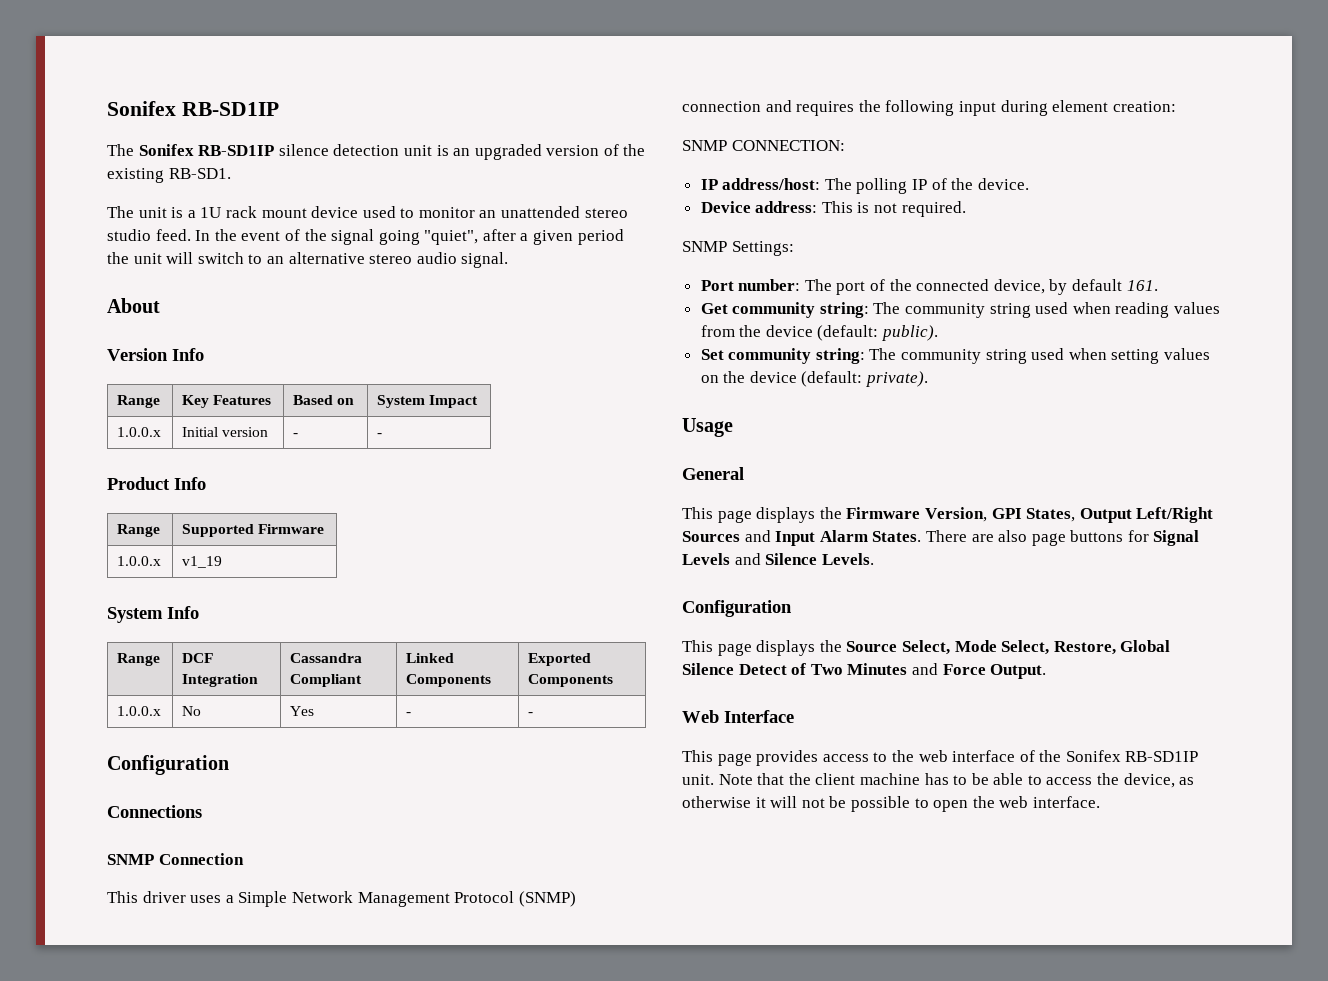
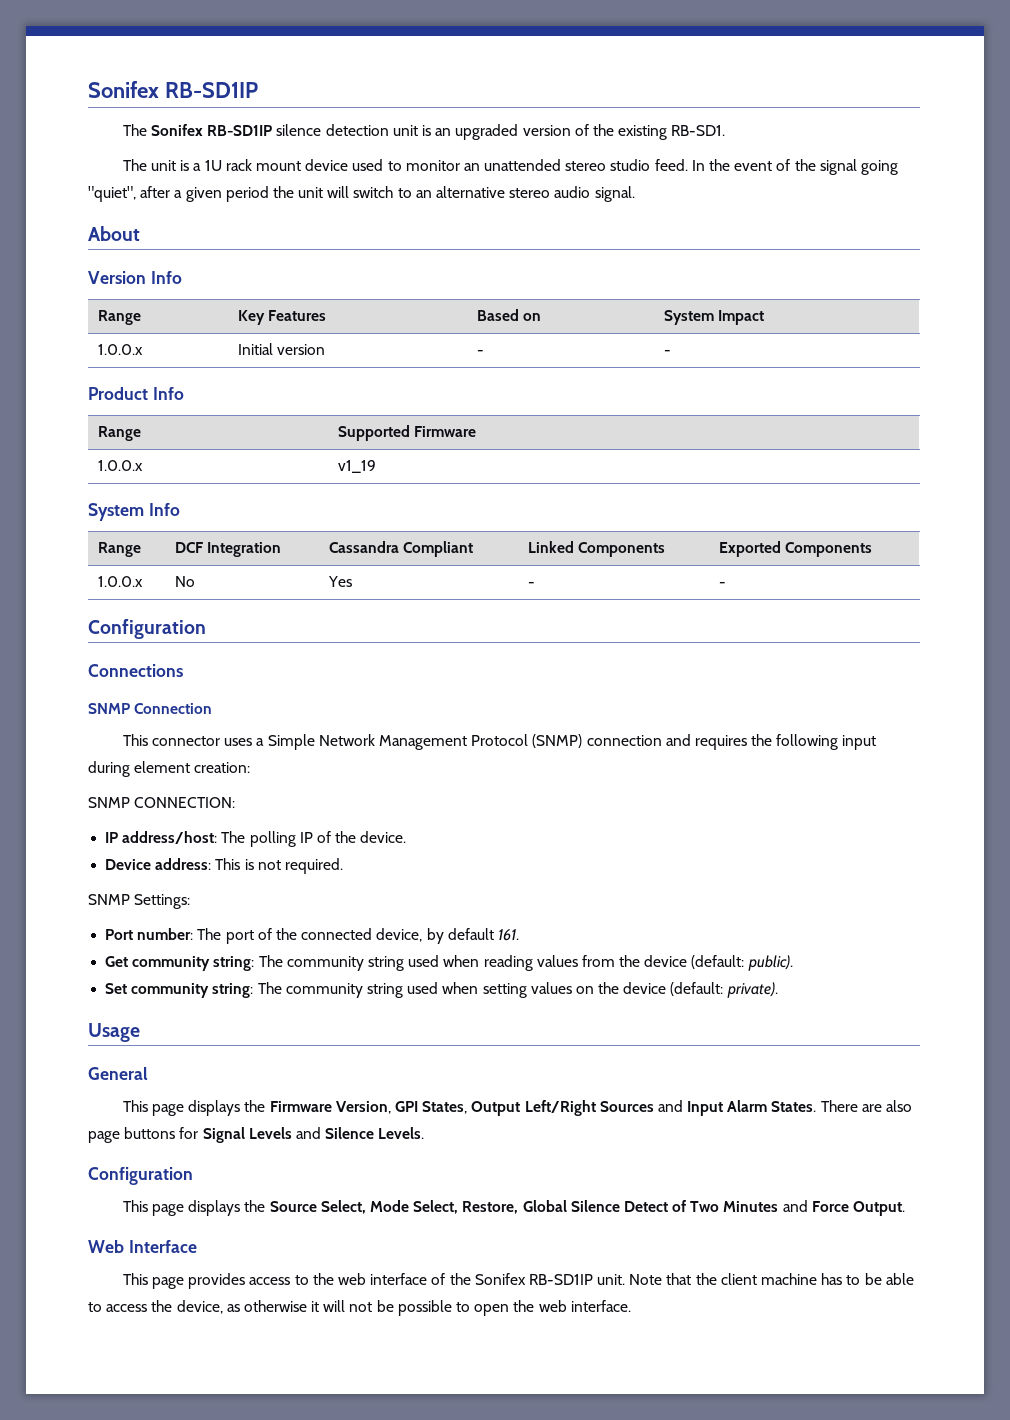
[142,891,186,903] driver -> [152,736,221,746] connector

